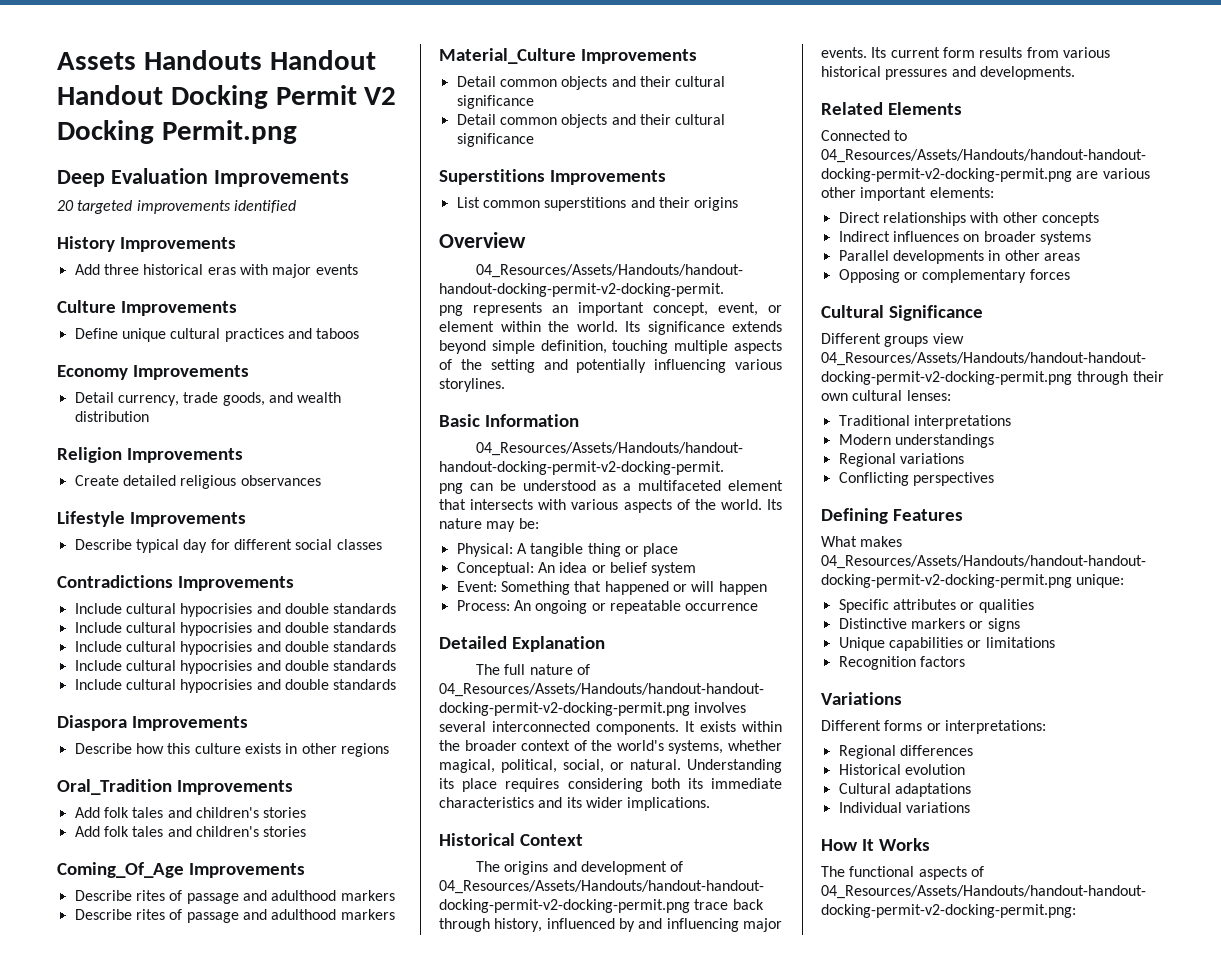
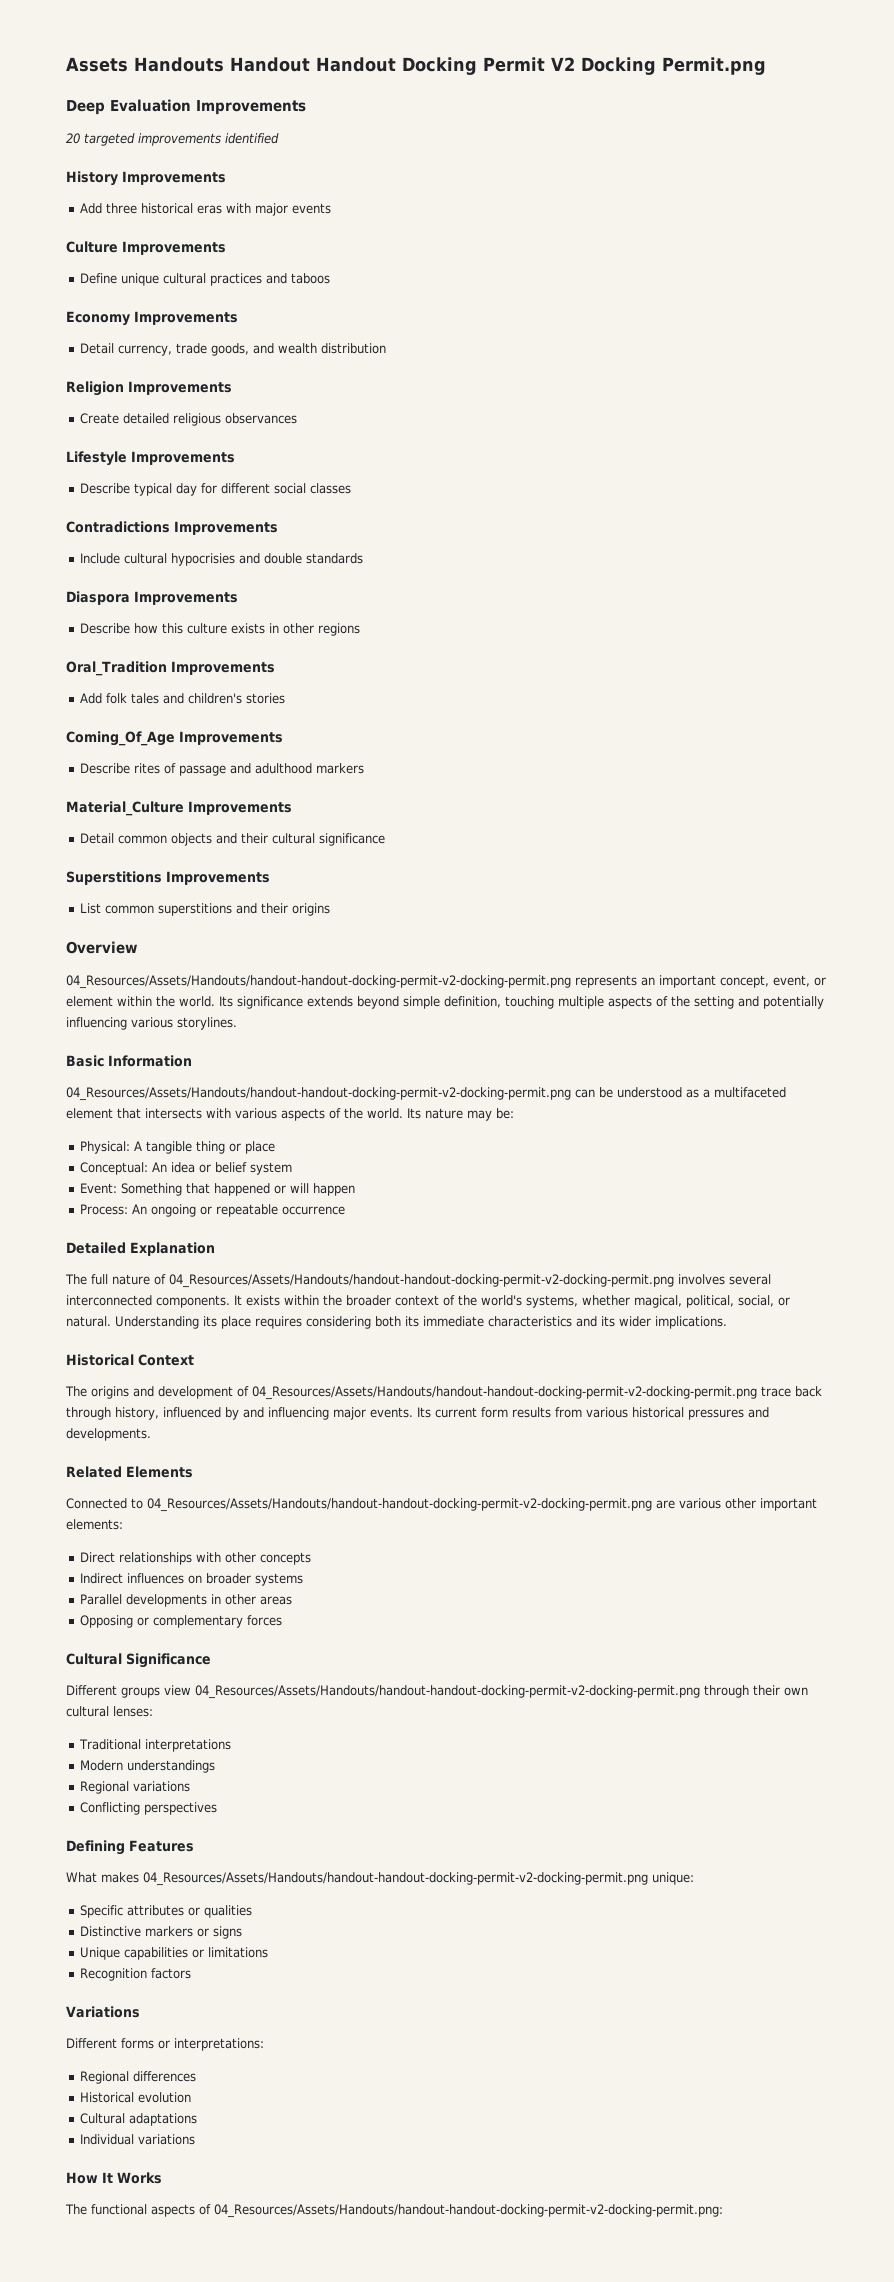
[74,622,397,636] [74,641,397,655] [74,660,397,674] [74,679,397,693] // Include cultural hypocrisies and double standards // Include cultural hypocrisies and double standards // Include cultural hypocrisies and double standards // Include cultural hypocrisies and double standards -> (364, 558) none
[74,826,307,837] // Add folk tales and children's stories -> (286, 698) none
[74,909,395,923] // Describe rites of passage and adulthood markers -> (365, 768) none
[456,114,726,128] [456,133,534,147] // Detail common objects and their cultural significance -> (386, 839) none

